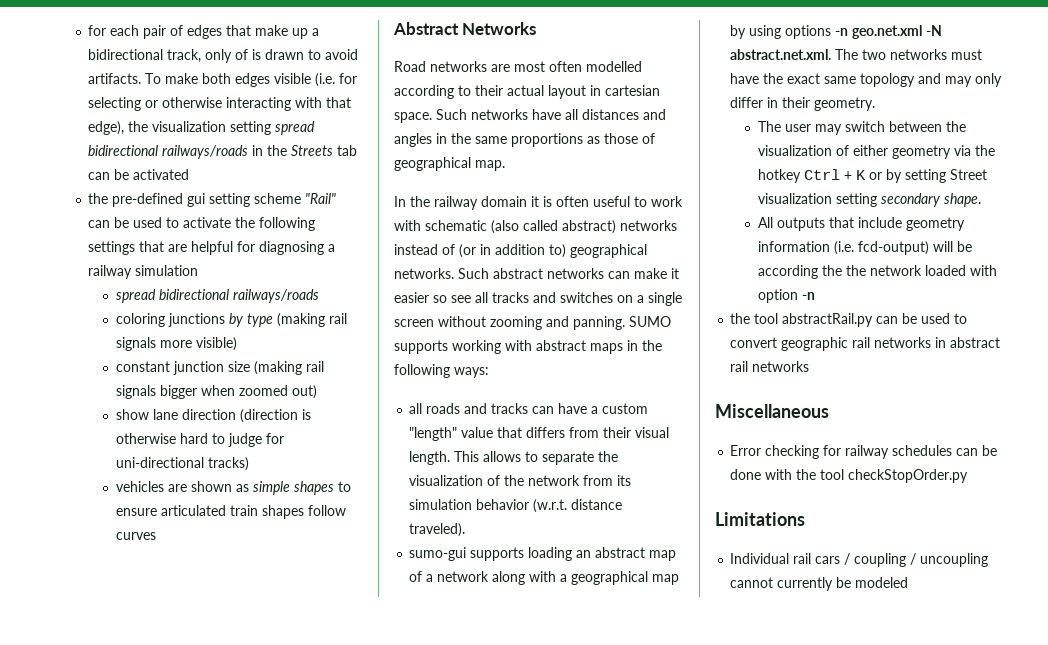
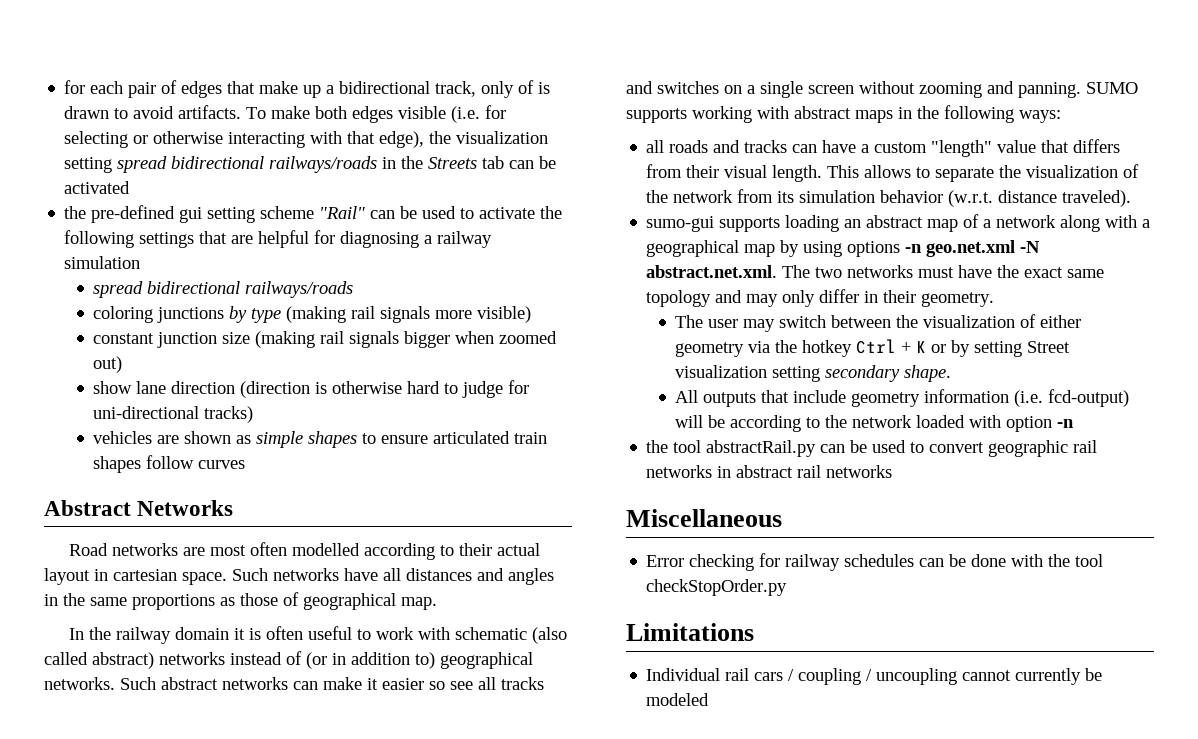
[821,265,842,276] the -> [806,417,821,428] to

